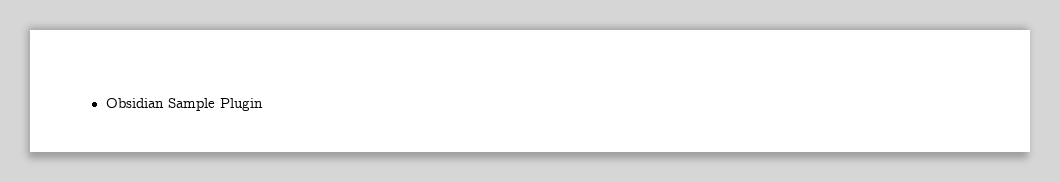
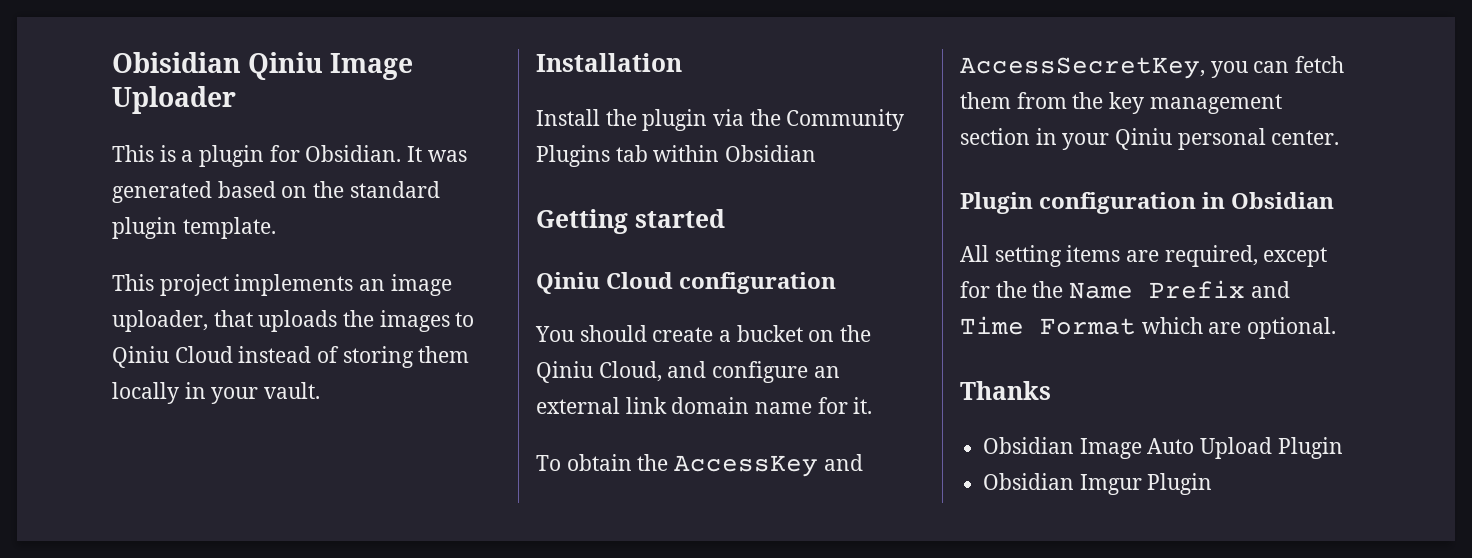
[105,98,215,111] Obsidian Sample -> [112,52,414,80] [112,86,236,114] [112,145,467,167] [112,181,440,203] [112,217,276,239] [112,274,452,296] [112,310,475,332] [112,346,470,368] [112,382,321,404] [536,53,682,72] [536,109,905,131] [536,145,817,167] [536,209,725,234] [536,272,837,294] [535,325,872,342] [536,361,840,383] [536,397,873,414] [536,454,863,477] [960,56,1345,79] [960,92,1282,114] [960,128,1340,150] [960,192,1335,214] [960,245,1328,267] [960,280,1290,299] [960,316,1337,339] [960,381,1051,400] [983,437,1343,459] [983,473,1142,495] Obisidian Qiniu Image Uploader // This is a plugin for Obsidian. It was generated based on the standard plugin template. // This project implements an image uploader, that uploads the images to Qiniu Cloud instead of storing them locally in your vault. // Installation // Install the plugin via the Community Plugins tab within Obsidian // Getting started // Qiniu Cloud configuration // You should create a bucket on the Qiniu Cloud, and configure an external link domain name for it. // To obtain the AccessKey and AccessSecretKey, you can fetch them from the key management section in your Qiniu personal center. // Plugin configuration in Obsidian // All setting items are required, except for the the Name Prefix and Time Format which are optional. // Thanks // Obsidian Image Auto Upload Plugin // Obsidian Imgur

